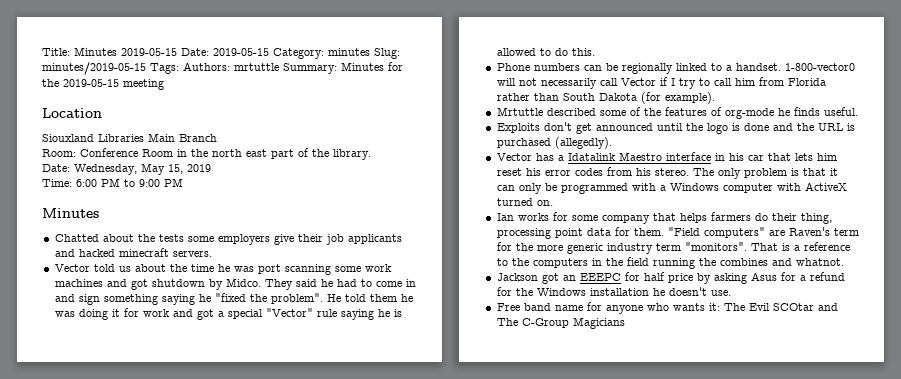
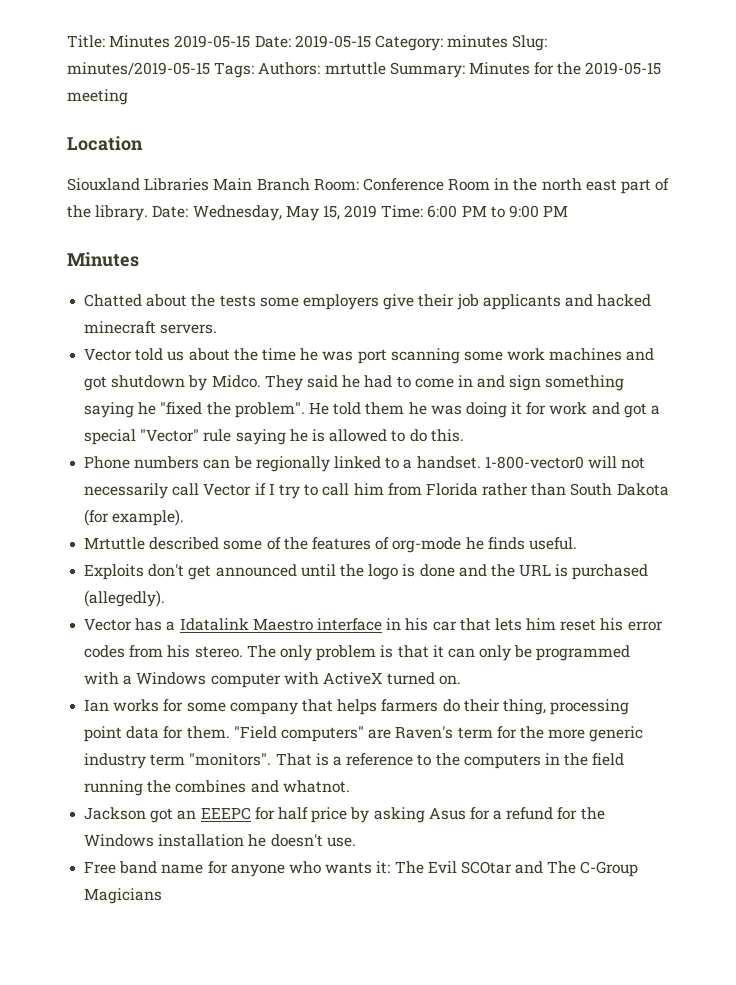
(217, 138) // -> (310, 184) none
(371, 154) // -> (149, 213) none
(211, 168) // -> (378, 211) none

